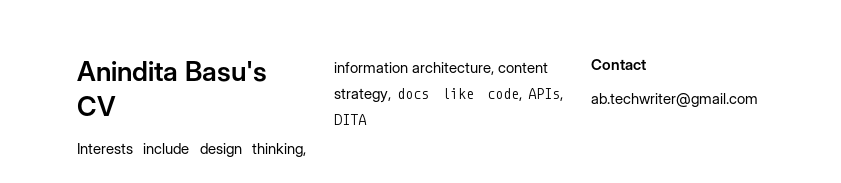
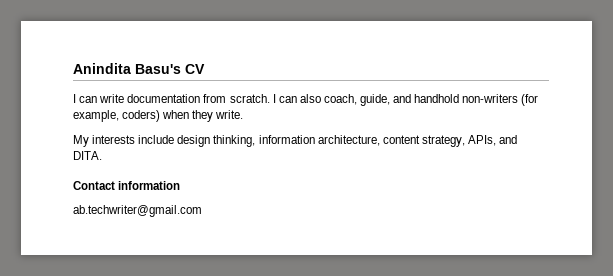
[77,143,133,154] Interests -> [73,94,539,106] [73,110,244,122] [73,135,136,147] I can write documentation from scratch. I can also coach, guide, and handhold non-writers (for example, coders) when they write. // My interests
[397,88,563,101] [334,114,367,125] docs like code, APIs, DITA -> [467,135,518,146] [73,151,102,160] APIs, and DITA.
(646, 64) none -> [118,181,181,190] information

